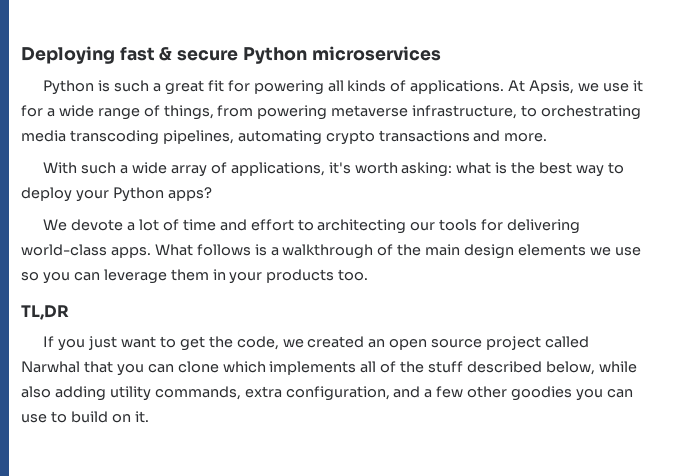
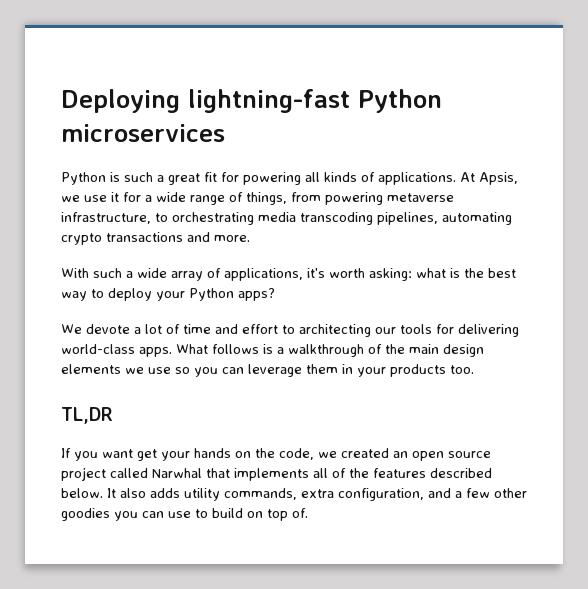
[119,47,239,61] fast & secure -> [188,89,350,113] lightning-fast
[88,336,205,351] just want to get -> [102,448,251,461] want get your hands on
[116,361,637,376] [21,386,106,401] you can clone which implements all of the stuff described below, while also adding -> [234,468,492,481] [61,488,180,498] implements all of the features described below. It also adds
[134,411,149,423] it. -> [267,508,308,521] top of.

